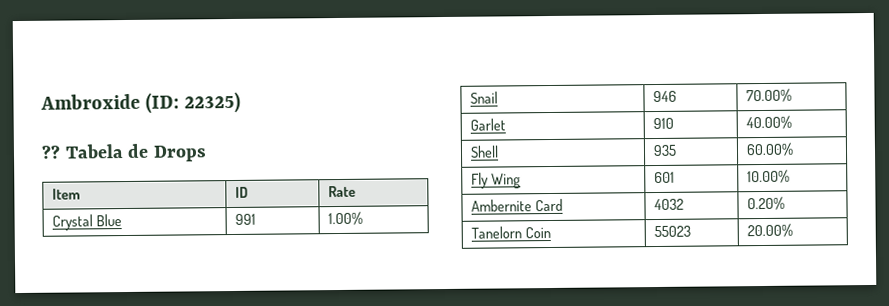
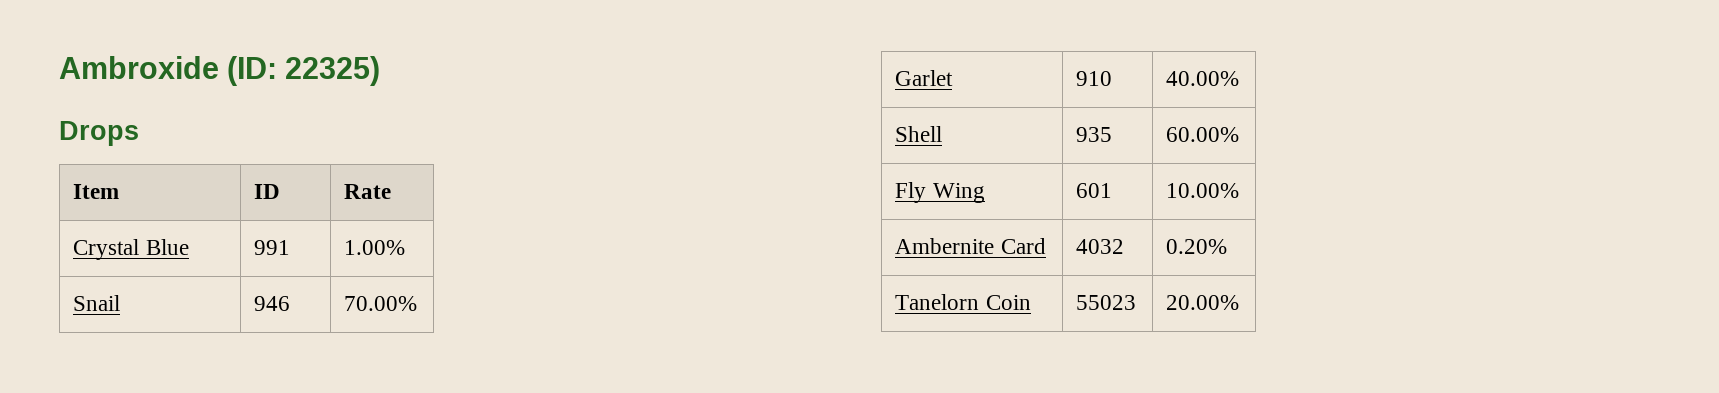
[41,143,150,159] ?? Tabela de -> (381, 71) none

